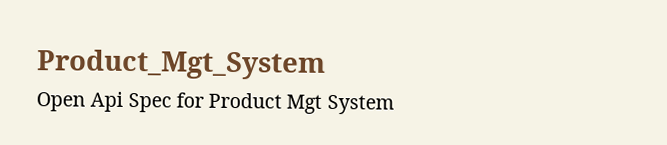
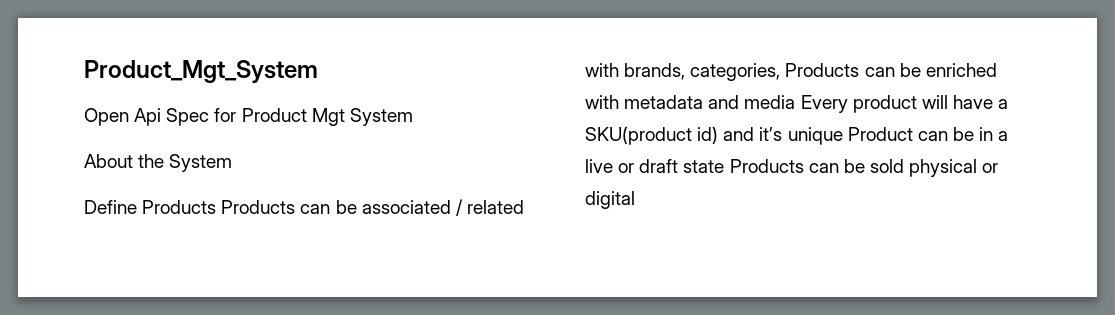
(394, 104) none -> [84,154,233,172] [84,199,524,216] [585,63,997,81] [585,95,1009,113] [585,126,1009,145] [585,159,999,177] [585,191,635,209] // About the System // Define Products Products can be associated / related with brands, categories, Products can be enriched with metadata and media Every product will have a SKU(product id) and it’s unique Product can be in a live or draft state Products can be sold physical or digital

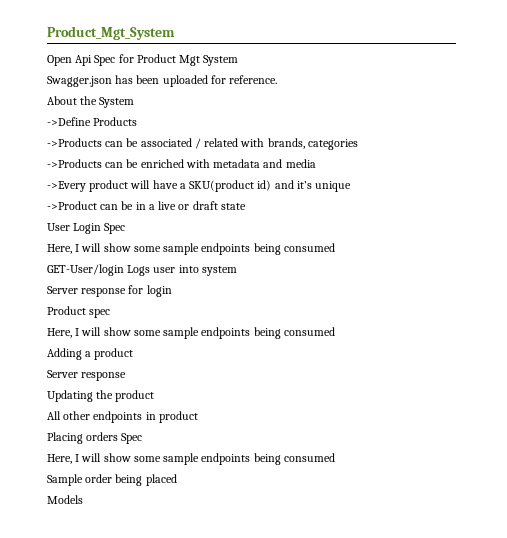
(413, 117) none -> [47,75,278,87] // Swagger.json has been uploaded for reference.
[84,200,296,214] Define Products Products -> [47,117,138,126] [47,138,102,147] ->Define Products // ->Products
[690,63,860,81] categories, Products -> [307,139,358,150] [47,159,102,168] categories // ->Products
[800,95,848,113] Every -> [47,181,86,192] // ->Every
[847,127,913,141] Product -> [47,201,97,210] // ->Product
[729,159,999,177] [585,191,635,209] Products can be sold physical or digital -> [47,223,126,234] [47,243,335,255] [47,264,237,276] [47,285,172,297] [47,306,111,318] [47,327,335,339] [47,348,134,360] [47,370,127,381] [47,390,155,402] [47,411,198,423] [47,432,143,444] [47,453,335,465] [47,474,177,486] [47,495,83,504] // User Login Spec // Here, I will show some sample endpoints being consumed // GET-User/login Logs user into system // Server response for login // Product spec // Here, I will show some sample endpoints being consumed // Adding a product // Server response // Updating the product // All other endpoints in product // Placing orders Spec // Here, I will show some sample endpoints being consumed // Sample order being placed // Models

